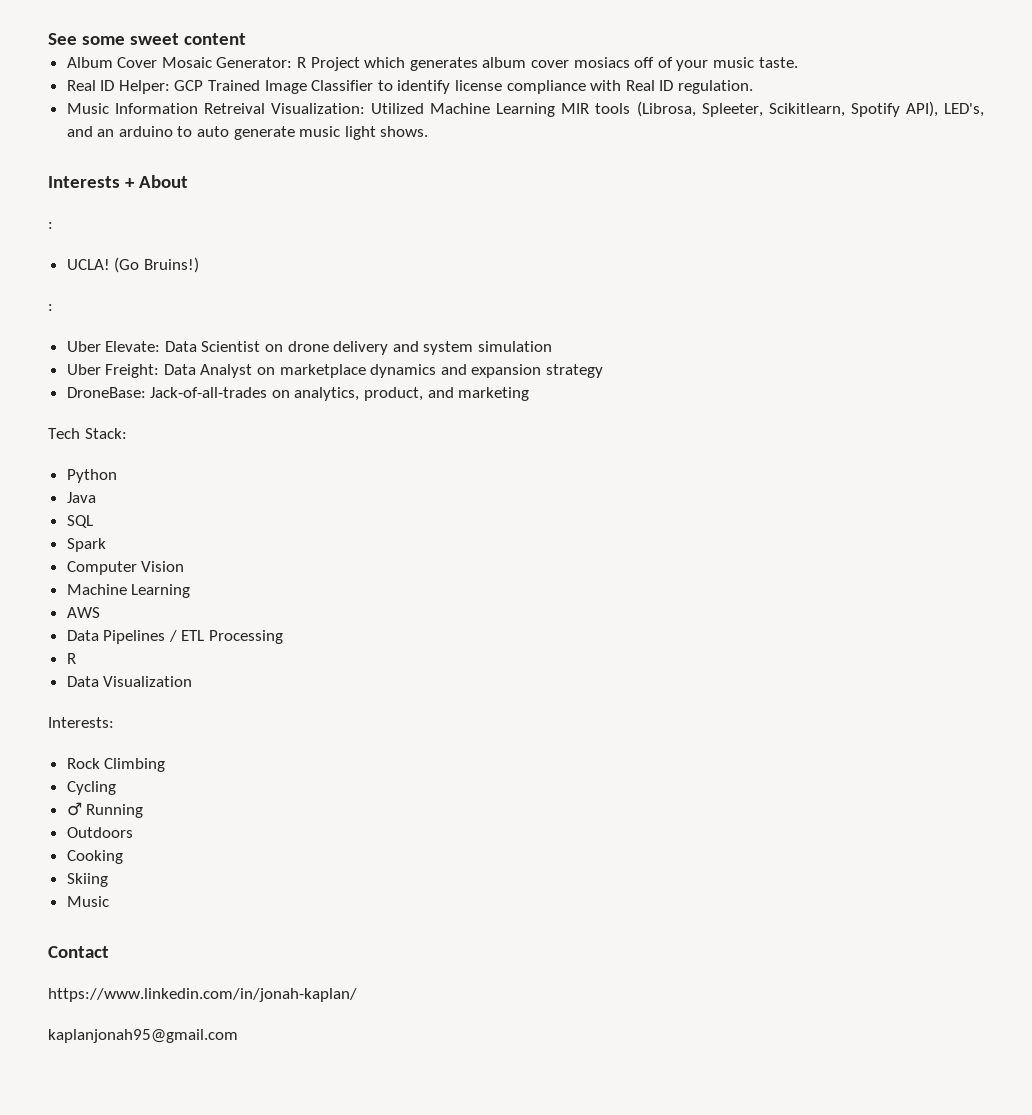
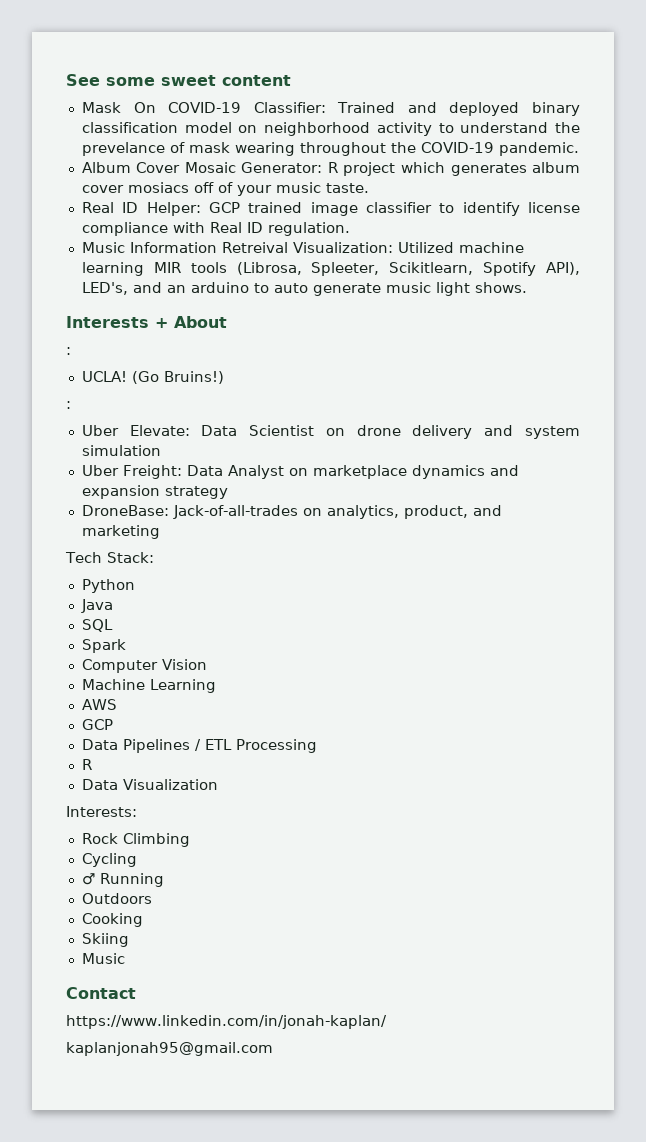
(246, 39) none -> [81,102,581,116] [81,122,580,136] [81,142,579,156] // Mask On COVID-19 Classifier: Trained and deployed binary classification model on neighborhood activity to understand the prevelance of mask wearing throughout the COVID-19 pandemic.
[310,57,360,71] Project -> [343,162,396,176] project
[208,80,374,94] Trained Image Classifier -> [248,202,432,216] trained image classifier
[430,103,556,117] Machine Learning -> [458,242,524,253] [81,262,144,276] machine learning
(100, 612) none -> [81,719,113,730] // GCP

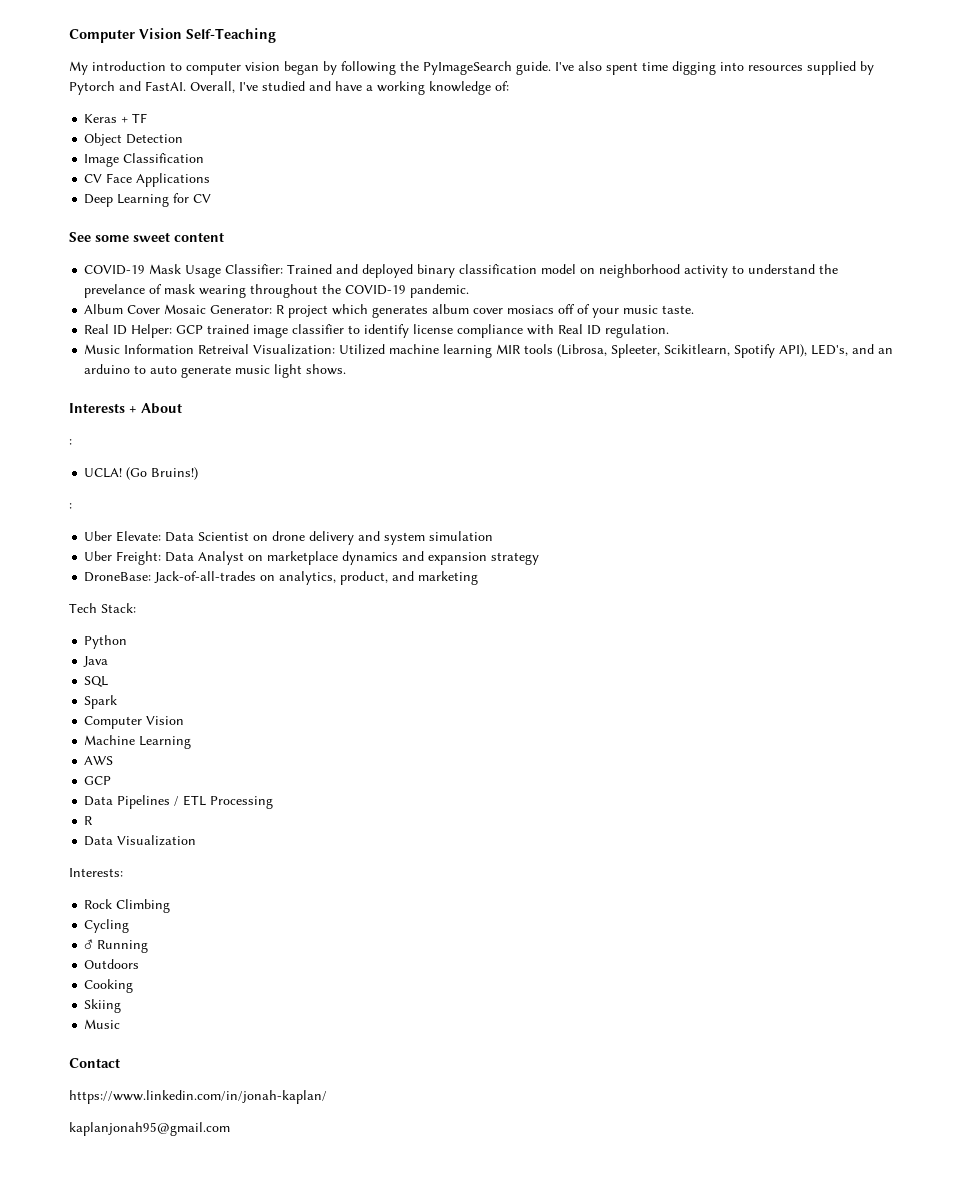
(66, 80) none -> [69,28,276,43] [69,61,874,75] [69,81,509,95] [84,113,148,123] [84,133,184,146] [84,153,205,167] [84,173,211,187] [84,193,212,207] Computer Vision Self-Teaching // My introduction to computer vision began by following the PyImageSearch guide. I've also spent time digging into resources supplied by Pytorch and FastAI. Overall, I've studied and have a working knowledge of: // Keras + TF // Object Detection // Image Classification // CV Face Applications // Deep Learning for CV //
[81,102,242,113] Mask On COVID-19 -> [84,264,222,278] COVID-19 Mask Usage

